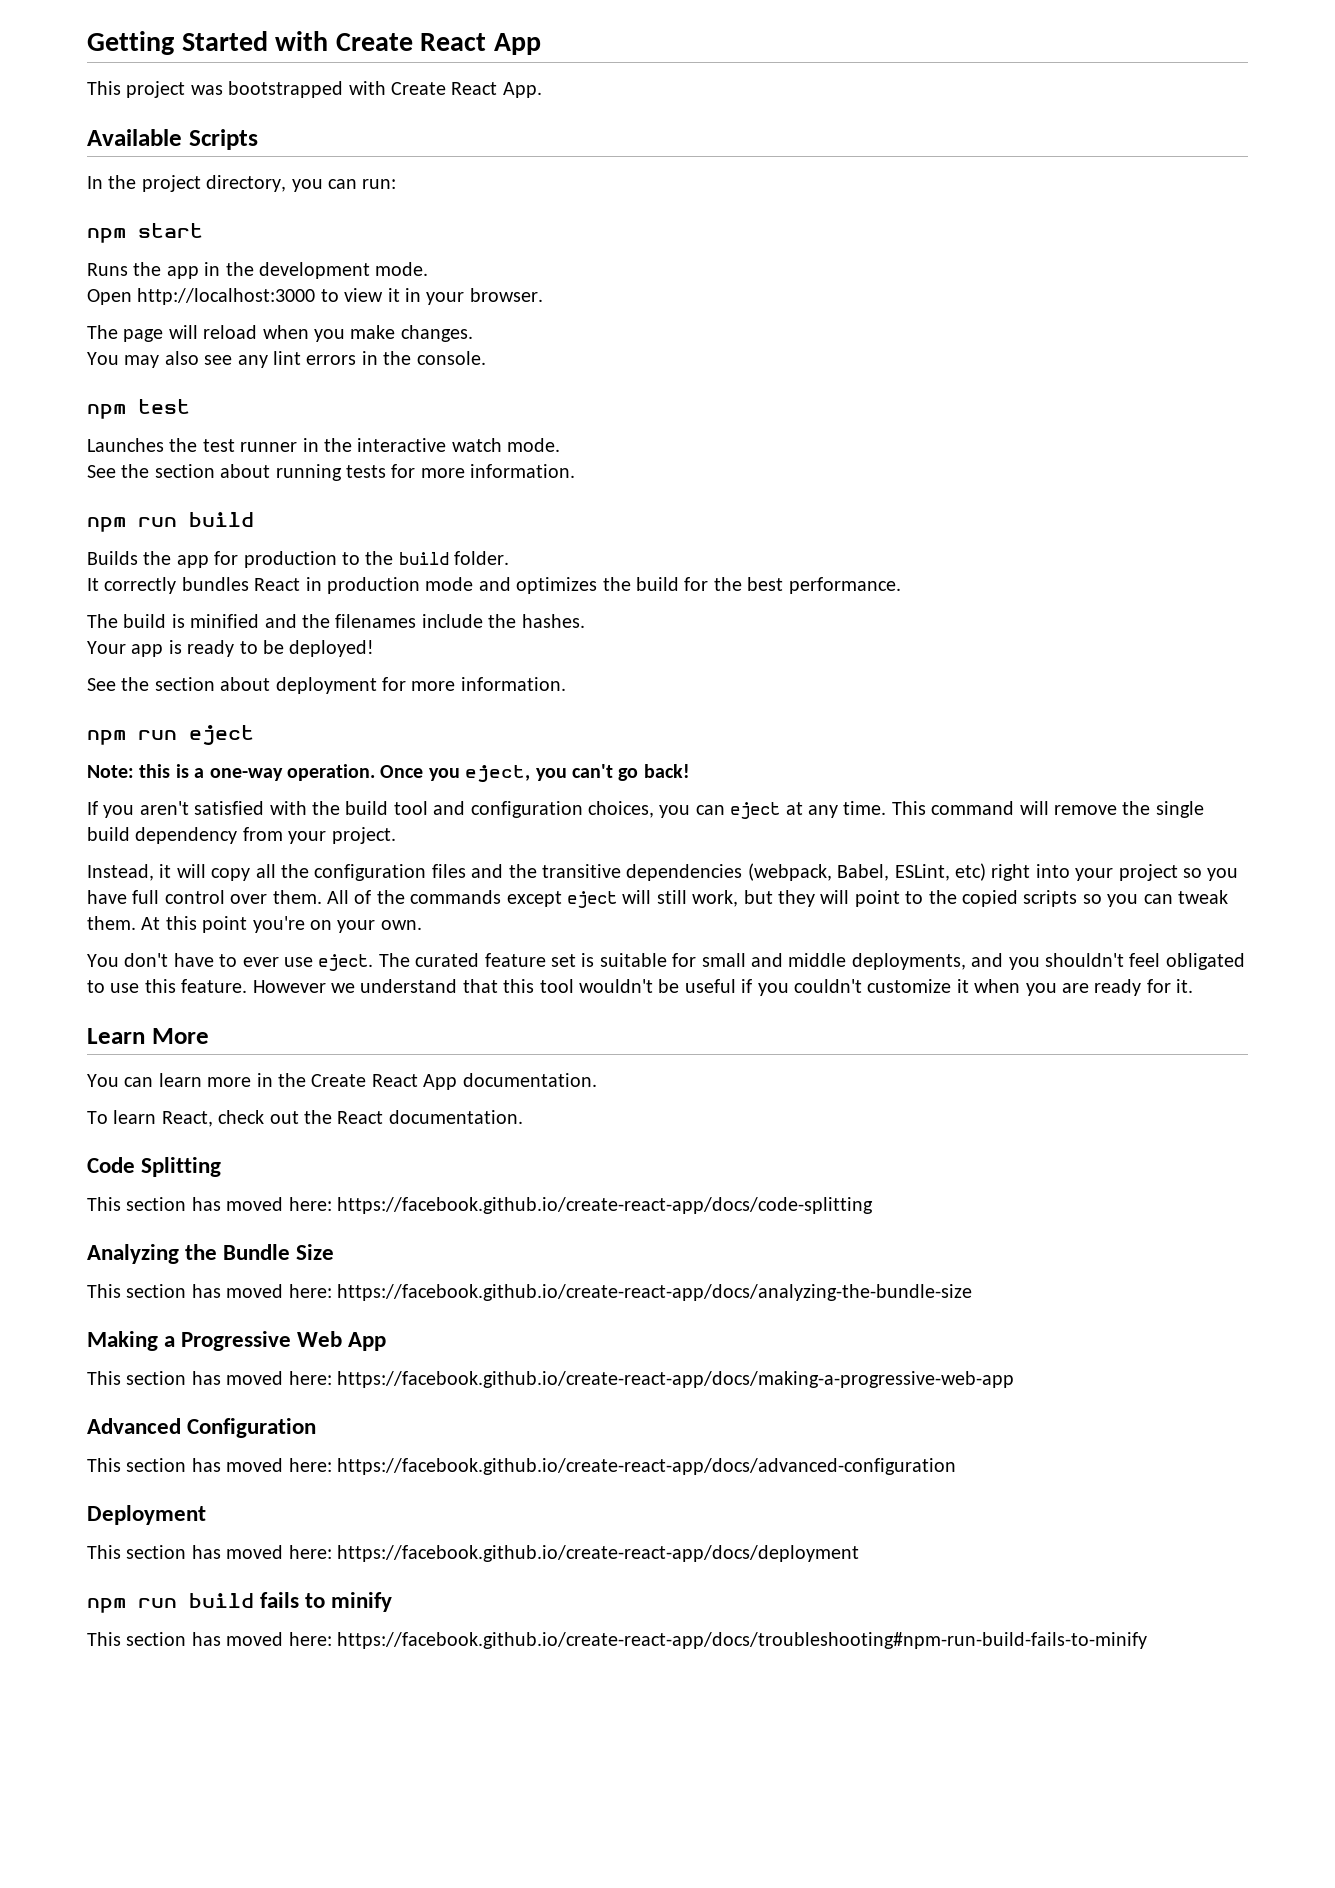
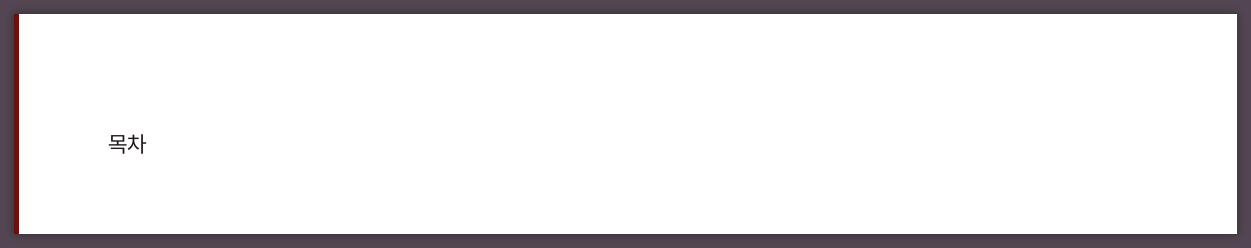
[87,31,541,55] [87,81,542,98] [87,129,258,150] [87,175,397,192] [87,223,203,243] [87,262,429,279] [87,288,543,305] [87,325,473,342] [87,351,486,368] [87,399,190,419] [87,438,561,452] [87,464,576,481] [87,512,254,532] [87,551,510,568] [87,577,901,594] [87,614,585,628] [87,640,375,657] [87,677,566,694] [87,725,254,745] [87,764,690,783] [87,801,1204,819] [87,827,396,844] [87,863,1239,881] [87,890,1228,908] [87,916,422,933] [87,953,1245,971] [87,979,1194,996] [87,1028,209,1044] [87,1073,597,1090] [87,1110,523,1127] [87,1157,222,1177] [87,1197,873,1214] [87,1244,335,1264] [87,1284,972,1301] [87,1331,387,1351] [87,1371,1014,1388] [87,1418,317,1438] [87,1458,956,1475] [87,1505,206,1525] [87,1545,859,1562] [87,1592,393,1613] [87,1632,1147,1649] Getting Started with Create React App // This project was bootstrapped with Create React App. // Available Scripts // In the project directory, you can run: // npm start // Runs the app in the development mode. // Open http://localhost:3000 to view it in your browser. // The page will reload when you make changes. // You may also see any lint errors in the console. // npm test // Launches the test runner in the interactive watch mode. // See the section about running tests for more information. // npm run build // Builds the app for production to the build folder. // It correctly bundles React in production mode and optimizes the build for the best performance. // The build is minified and the filenames include the hashes. // Your app is ready to be deployed! // See the section about deployment for more information. // npm run eject // Note: this is a one-way operation. Once you eject, you can't go back! // If you aren't satisfied with the build tool and configuration choices, you can eject at any time. This command will remove the single build dependency from your project. // Instead, it will copy all the configuration files and the transitive dependencies (webpack, Babel, ESLint, etc) right into your project so you have full control over them. All of the commands except eject will still work, but they will point to the copied scripts so you can tweak them. At this point you're on your own. // You don't have to ever use eject. The curated feature set is suitable for small and middle deployments, and you shouldn't feel obligated to use this feature. However we understand that this tool wouldn't be useful if you couldn't customize it when you are ready for it. // Learn More // You can learn more in the Create React App documentation. // To learn React, check out the React documentation. // Code Splitting // This section has moved here: https://facebook.github.io/create-react-app/docs/code-splitting // Analyzing the Bundle Size // This section has moved here: https://facebook.github.io/create-react-app/docs/analyzing-the-bundle-size // Making a Progressive Web App // This section has moved here: https://facebook.github.io/create-react-app/docs/making-a-progressive-web-app // Advanced Configuration // This section has moved here: https://facebook.github.io/create-react-app/docs/advanced-configuration // Deployment // This section has moved here: https://facebook.github.io/create-react-app/docs/deployment // npm run build fails to minify // This section has moved here: https://facebook.github.io/create-react-app/docs/troubleshooting#npm-run-build-fails-to-minify -> [108,134,147,154] 목차

